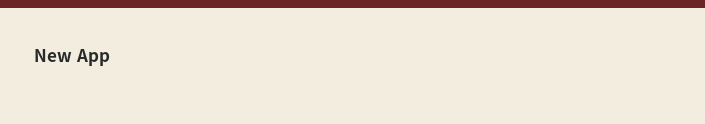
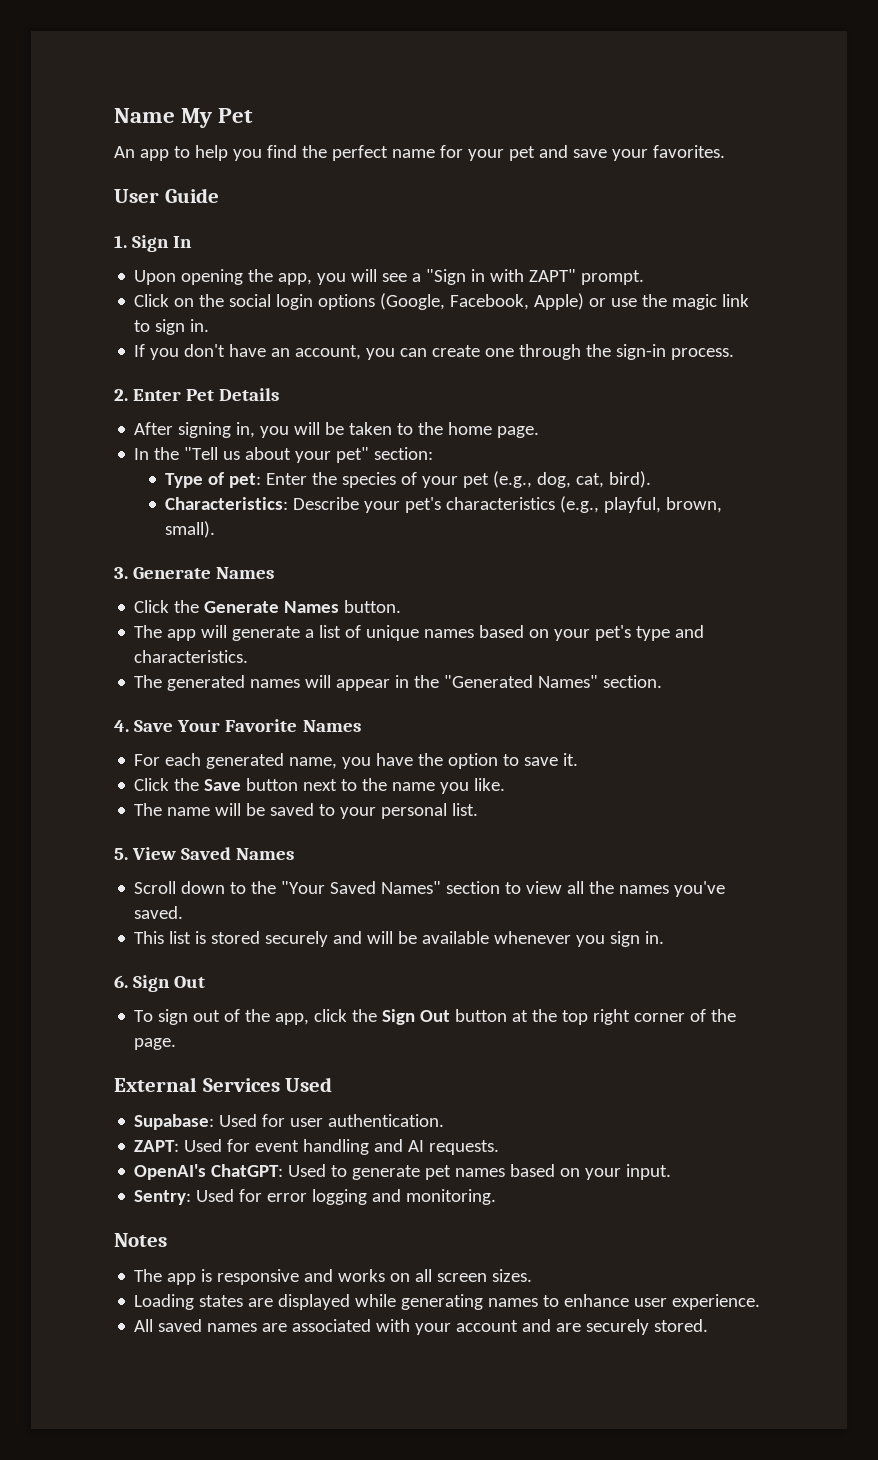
[34,49,110,66] New App -> [114,108,254,128] [114,145,725,161] [114,188,219,203] [114,235,193,252] [134,269,645,285] [134,293,750,310] [134,319,210,335] [134,344,735,360] [114,388,280,401] [134,422,540,438] [134,447,434,463] [165,471,652,488] [165,496,723,513] [165,521,216,538] [114,567,275,579] [134,600,402,613] [134,625,705,641] [134,650,249,663] [134,675,663,691] [114,719,361,732] [134,753,579,769] [134,778,506,794] [134,803,479,819] [114,847,295,860] [134,881,726,897] [134,906,184,919] [134,931,665,947] [114,975,206,992] [134,1009,737,1025] [134,1038,177,1050] [114,1077,333,1092] [134,1114,445,1130] [134,1139,500,1155] [134,1164,672,1180] [134,1189,497,1205] [114,1233,167,1247] [134,1269,533,1285] [134,1294,761,1310] [134,1319,709,1335] Name My Pet // An app to help you find the perfect name for your pet and save your favorites. // User Guide // 1. Sign In // Upon opening the app, you will see a "Sign in with ZAPT" prompt. // Click on the social login options (Google, Facebook, Apple) or use the magic link to sign in. // If you don't have an account, you can create one through the sign-in process. // 2. Enter Pet Details // After signing in, you will be taken to the home page. // In the "Tell us about your pet" section: // Type of pet: Enter the species of your pet (e.g., dog, cat, bird). // Characteristics: Describe your pet's characteristics (e.g., playful, brown, small). // 3. Generate Names // Click the Generate Names button. // The app will generate a list of unique names based on your pet's type and characteristics. // The generated names will appear in the "Generated Names" section. // 4. Save Your Favorite Names // For each generated name, you have the option to save it. // Click the Save button next to the name you like. // The name will be saved to your personal list. // 5. View Saved Names // Scroll down to the "Your Saved Names" section to view all the names you've saved. // This list is stored securely and will be available whenever you sign in. // 6. Sign Out // To sign out of the app, click the Sign Out button at the top right corner of the page. // External Services Used // Supabase: Used for user authentication. // ZAPT: Used for event handling and AI requests. // OpenAI's ChatGPT: Used to generate pet names based on your input. // Sentry: Used for error logging and monitoring. // Notes // The app is responsive and works on all screen sizes. // Loading states are displayed while generating names to enhance user experience. // All saved names are associated with your account and are securely stored.

